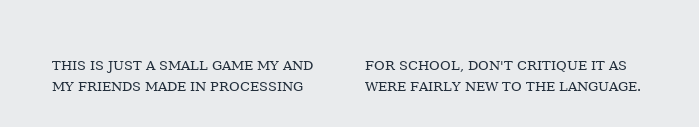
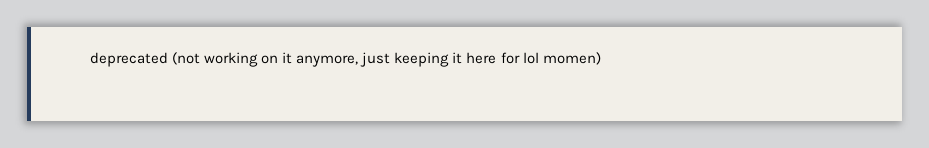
[52,61,313,73] [52,82,303,91] [365,61,627,72] [365,82,641,91] THIS IS JUST A SMALL GAME MY AND MY FRIENDS MADE IN PROCESSING FOR SCHOOL, DON'T CRITIQUE IT AS WERE FAIRLY NEW TO THE LANGUAGE. -> [90,52,601,67] deprecated (not working on it anymore, just keeping it here for lol momen)

